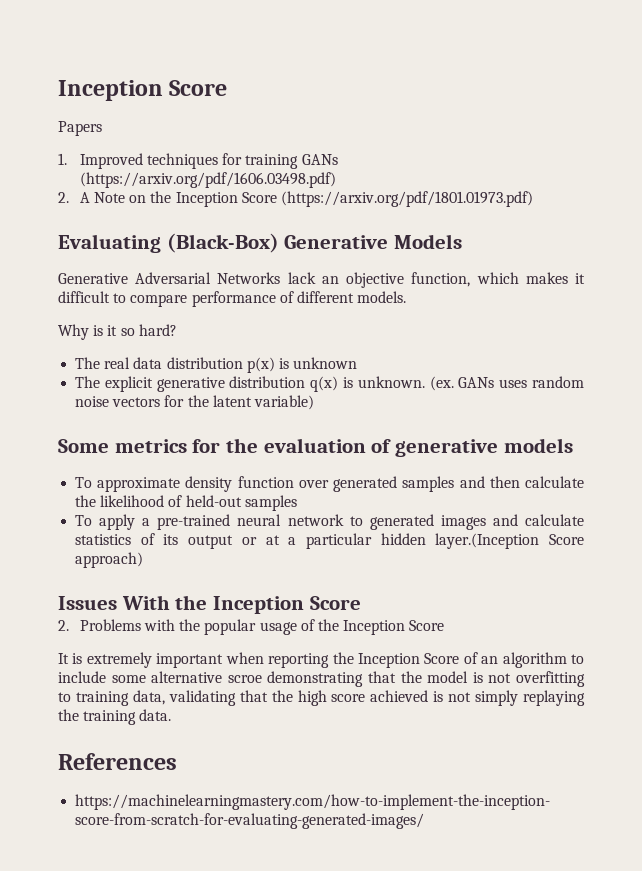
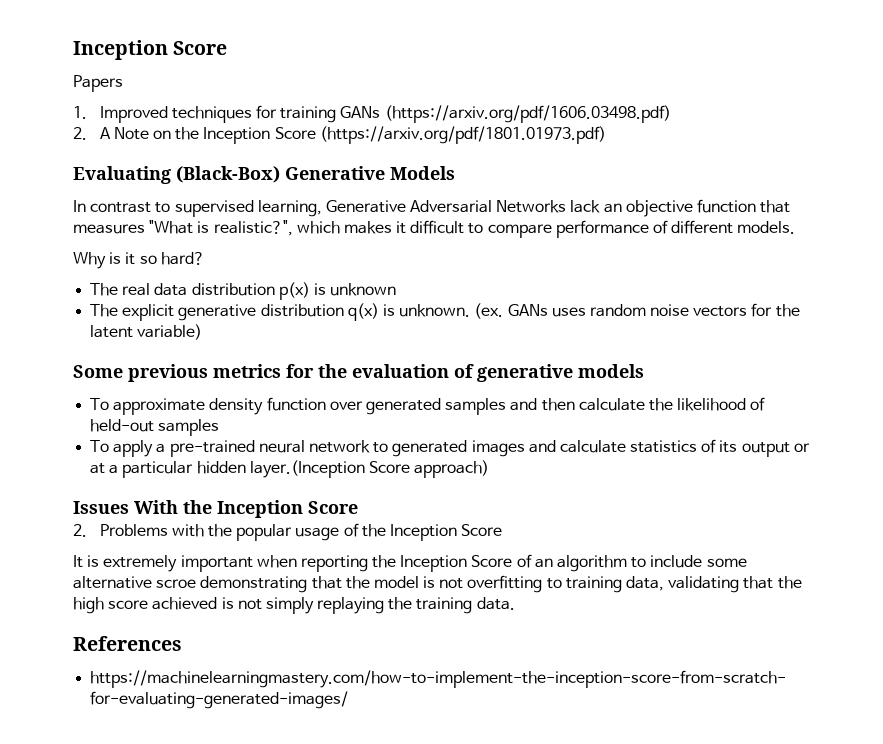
(463, 241) none -> [73,200,322,217] In contrast to supervised learning,
[411,272,471,287] function, -> [697,199,791,213] [73,220,293,236] function that measures "What is realistic?",
(109, 446) none -> [128,364,208,382] previous

